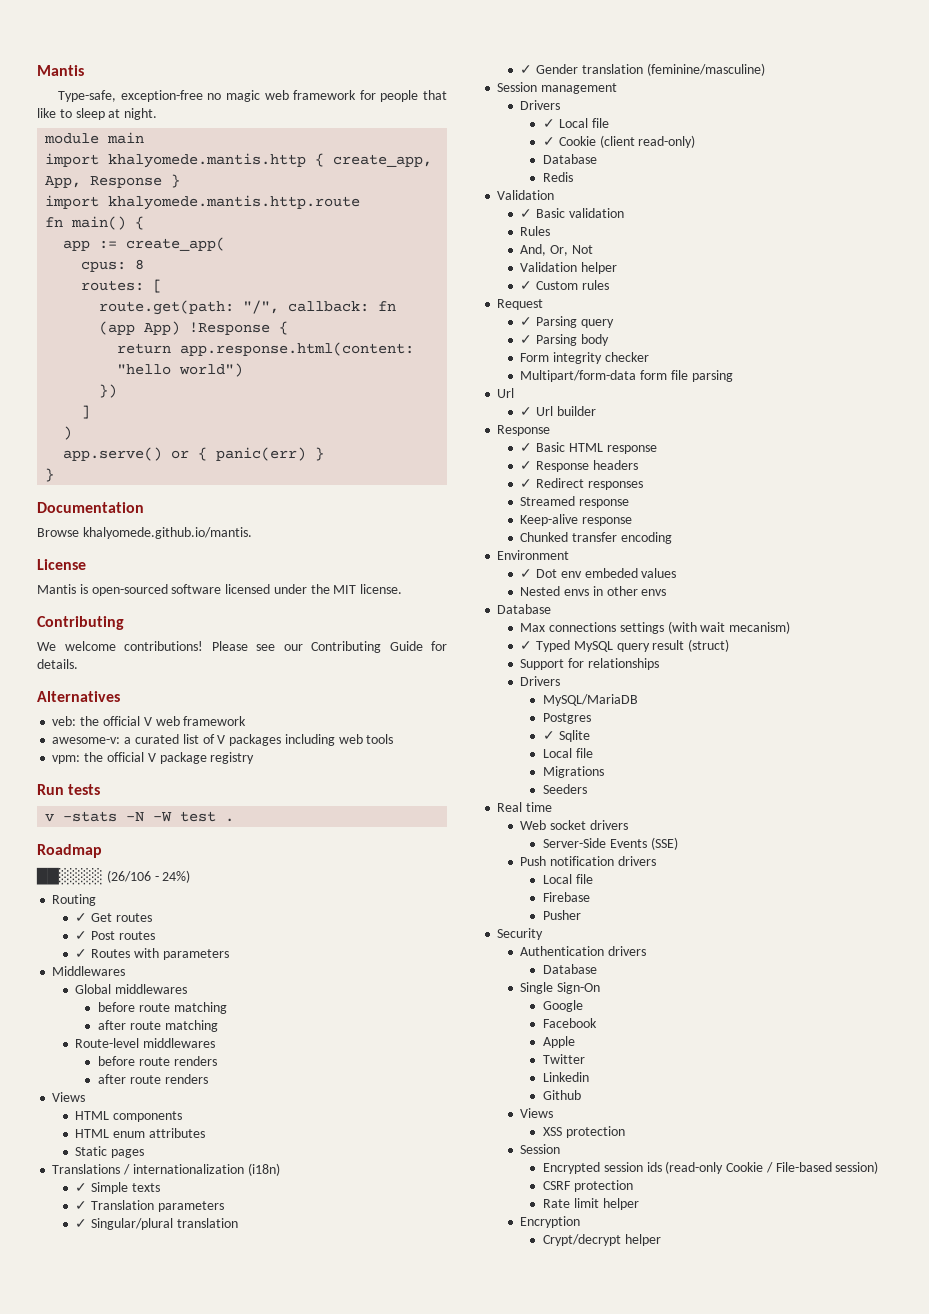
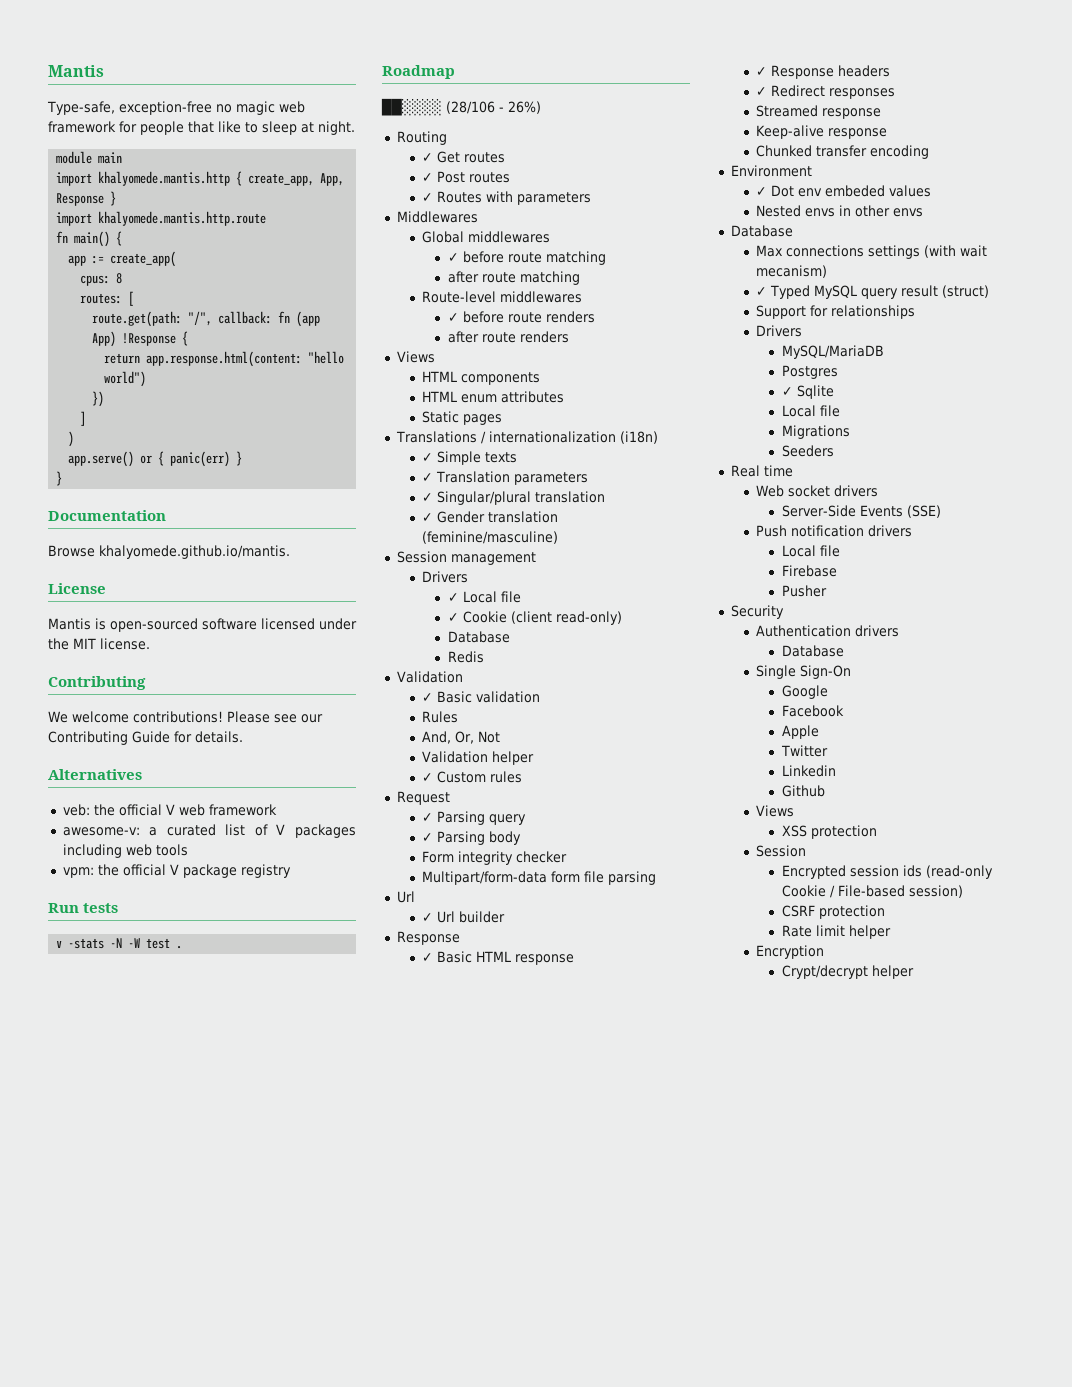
[106,870,191,883] (26/106 - 24%) -> [446,101,541,114] (28/106 - 26%)
(187, 989) none -> [447,253,459,262] ✓
(215, 1043) none -> [447,313,459,322] ✓

